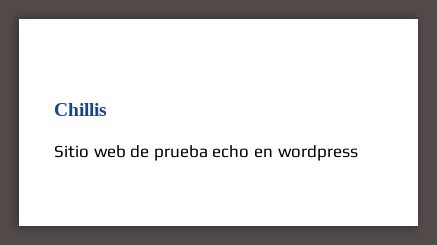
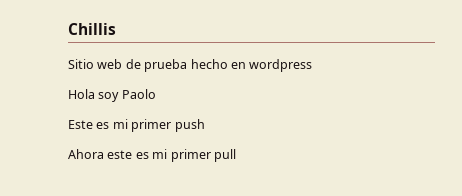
[212,145,250,158] echo -> [190,59,228,69] hecho
(358, 153) none -> [68,89,156,102] [68,119,205,132] [68,149,236,162] // Hola soy Paolo // Este es mi primer push // Ahora este es mi primer pull

